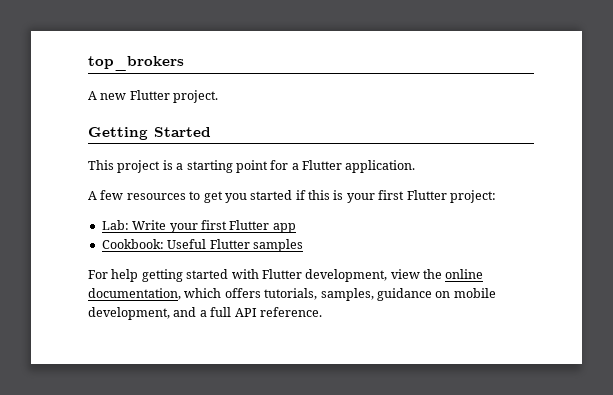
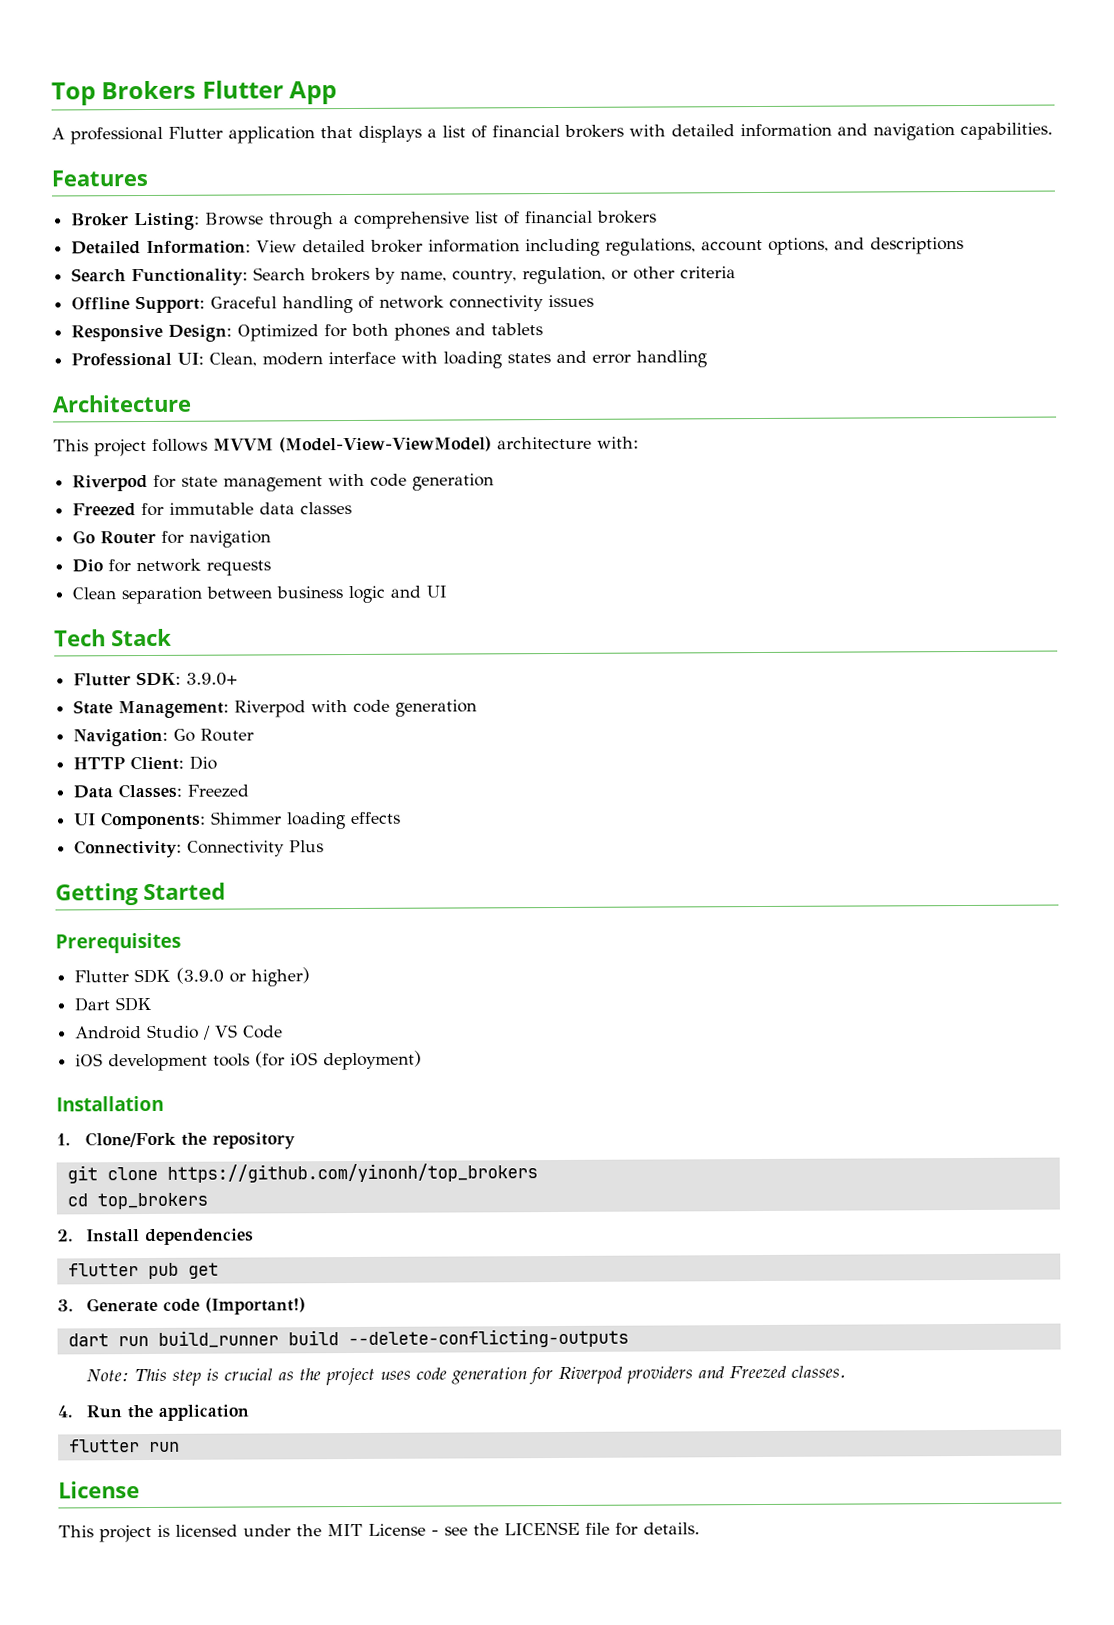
[88,56,184,71] [88,90,219,103] [88,127,211,140] [88,160,416,173] [88,190,496,203] [101,220,296,233] [101,239,303,252] [88,269,484,282] [88,288,496,301] [88,307,322,320] top_brokers // A new Flutter project. // Getting Started // This project is a starting point for a Flutter application. // A few resources to get you started if this is your first Flutter project: // Lab: Write your first Flutter app // Cookbook: Useful Flutter samples // For help getting started with Flutter development, view the online documentation, which offers tutorials, samples, guidance on mobile development, and a full API reference. -> [51,80,338,106] [51,122,1053,145] [51,169,148,187] [71,210,658,231] [71,237,965,257] [71,266,737,287] [71,294,595,314] [71,323,544,342] [71,350,708,369] [52,394,192,413] [53,436,639,457] [72,473,495,492] [72,501,353,517] [72,530,272,548] [72,558,272,576] [72,585,448,605] [54,628,172,647] [73,671,239,687] [73,699,478,719] [73,728,255,747] [73,755,218,771] [73,783,250,799] [73,811,402,830] [74,839,325,859] [55,882,226,906] [55,932,181,954] [74,967,311,987] [74,996,153,1012] [75,1024,284,1040] [75,1050,423,1072] [56,1095,164,1112] [56,1131,296,1150] [66,1163,538,1184] [66,1192,208,1210] [57,1228,255,1246] [67,1262,219,1280] [57,1297,307,1315] [67,1328,629,1349] [86,1365,847,1386] [57,1404,250,1421] [68,1439,180,1453] [58,1481,140,1499] [58,1521,700,1543] Top Brokers Flutter App // A professional Flutter application that displays a list of financial brokers with detailed information and navigation capabilities. // Features // Broker Listing: Browse through a comprehensive list of financial brokers // Detailed Information: View detailed broker information including regulations, account options, and descriptions // Search Functionality: Search brokers by name, country, regulation, or other criteria // Offline Support: Graceful handling of network connectivity issues // Responsive Design: Optimized for both phones and tablets // Professional UI: Clean, modern interface with loading states and error handling // Architecture // This project follows MVVM (Model-View-ViewModel) architecture with: // Riverpod for state management with code generation // Freezed for immutable data classes // Go Router for navigation // Dio for network requests // Clean separation between business logic and UI // Tech Stack // Flutter SDK: 3.9.0+ // State Management: Riverpod with code generation // Navigation: Go Router // HTTP Client: Dio // Data Classes: Freezed // UI Components: Shimmer loading effects // Connectivity: Connectivity Plus // Getting Started // Prerequisites // Flutter SDK (3.9.0 or higher) // Dart SDK // Android Studio / VS Code // iOS development tools (for iOS deployment) // Installation // 1. Clone/Fork the repository // git clone https://github.com/yinonh/top_brokers // cd top_brokers // 2. Install dependencies // flutter pub get // 3. Generate code (Important!) // dart run build_runner build --delete-conflicting-outputs // Note: This step is crucial as the project uses code generation for Riverpod providers and Freezed classes. // 4. Run the application // flutter run // License // This project is licensed under the MIT License - see the LICENSE file for details.

